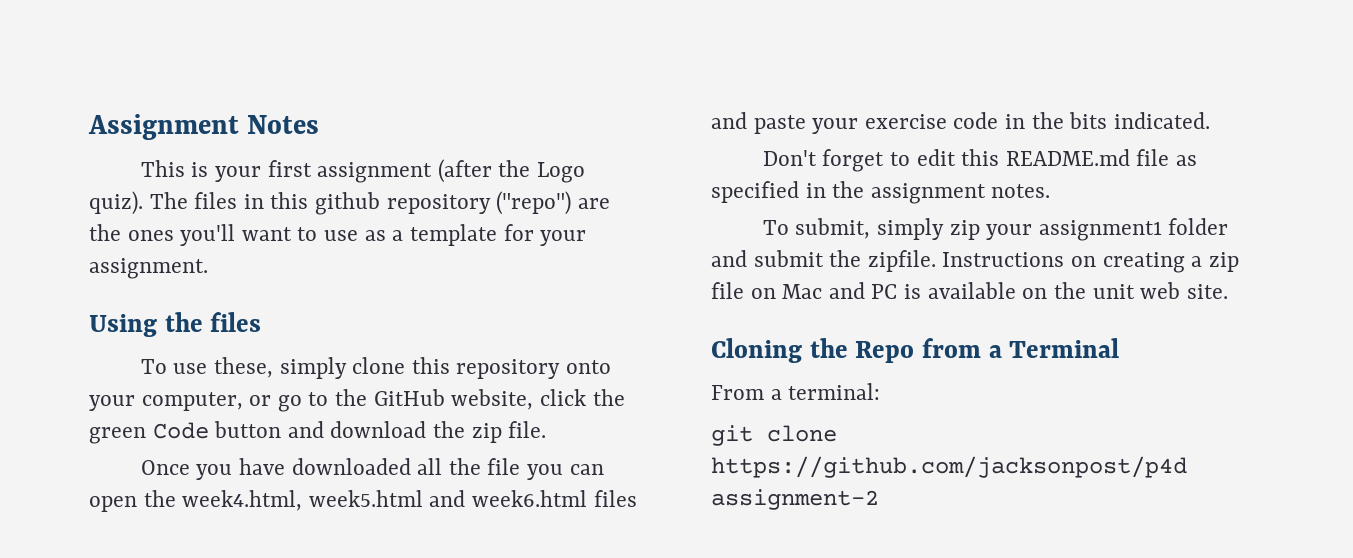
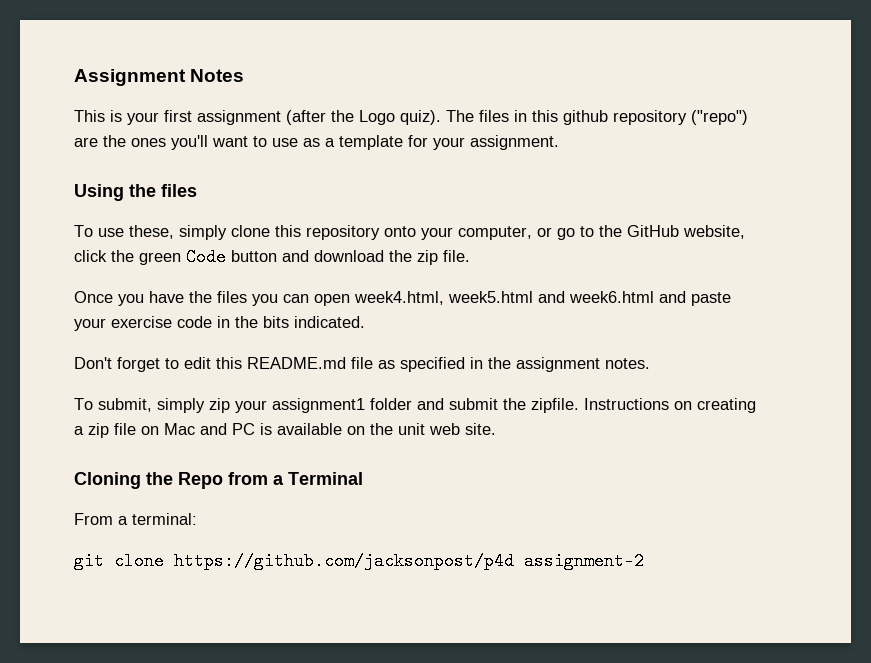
[291,458,521,475] downloaded all the file -> [189,291,247,303] the files
[143,490,176,507] the -> (350, 300) none
[593,490,637,507] files -> (654, 297) none

